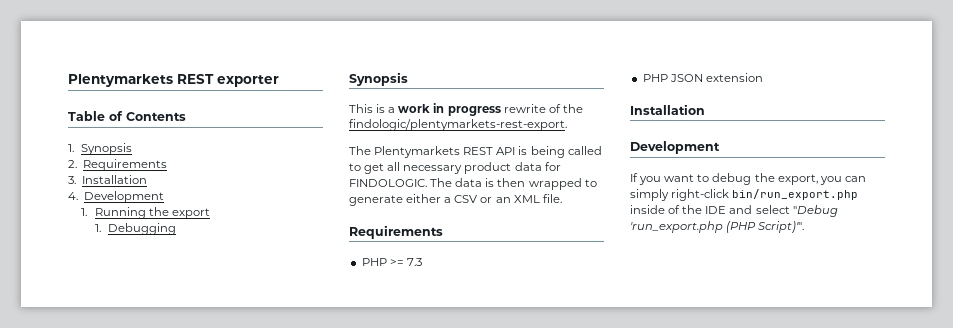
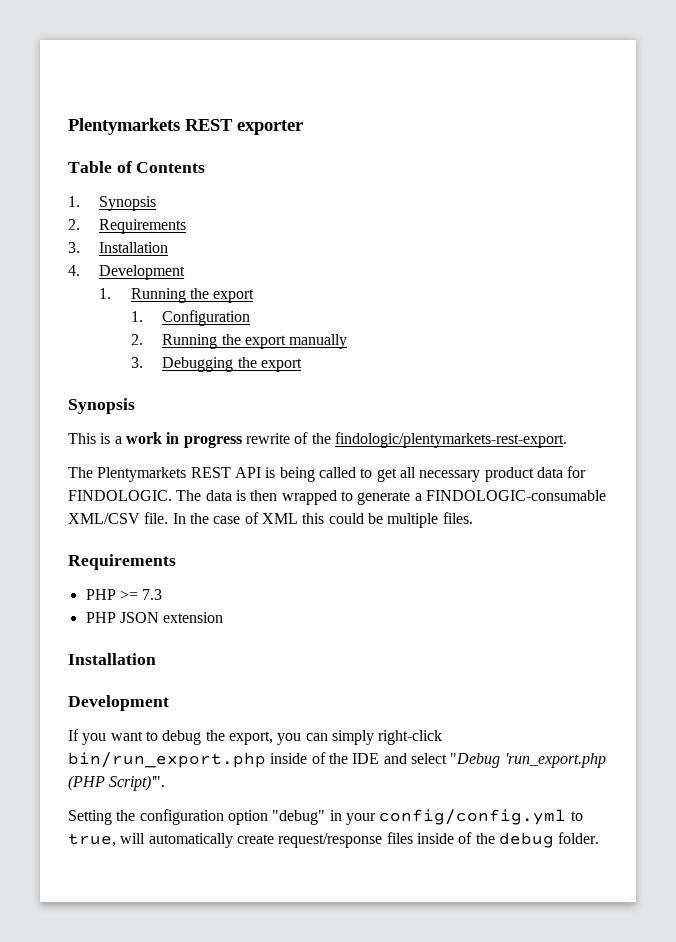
(101, 228) none -> [162,310,251,326] [130,334,348,349] [130,357,143,368] Configuration // 2. Running the export manually // 3.
(176, 229) none -> [237,357,302,372] the export
[406,194,562,203] either a CSV or an XML file. -> [414,490,606,501] [68,512,473,528] a FINDOLOGIC-consumable XML/CSV file. In the case of XML this could be multiple files.
(805, 227) none -> [68,809,583,825] [68,832,600,848] // Setting the configuration option "debug" in your config/config.yml to true, will automatically create request/response files inside of the debug folder.

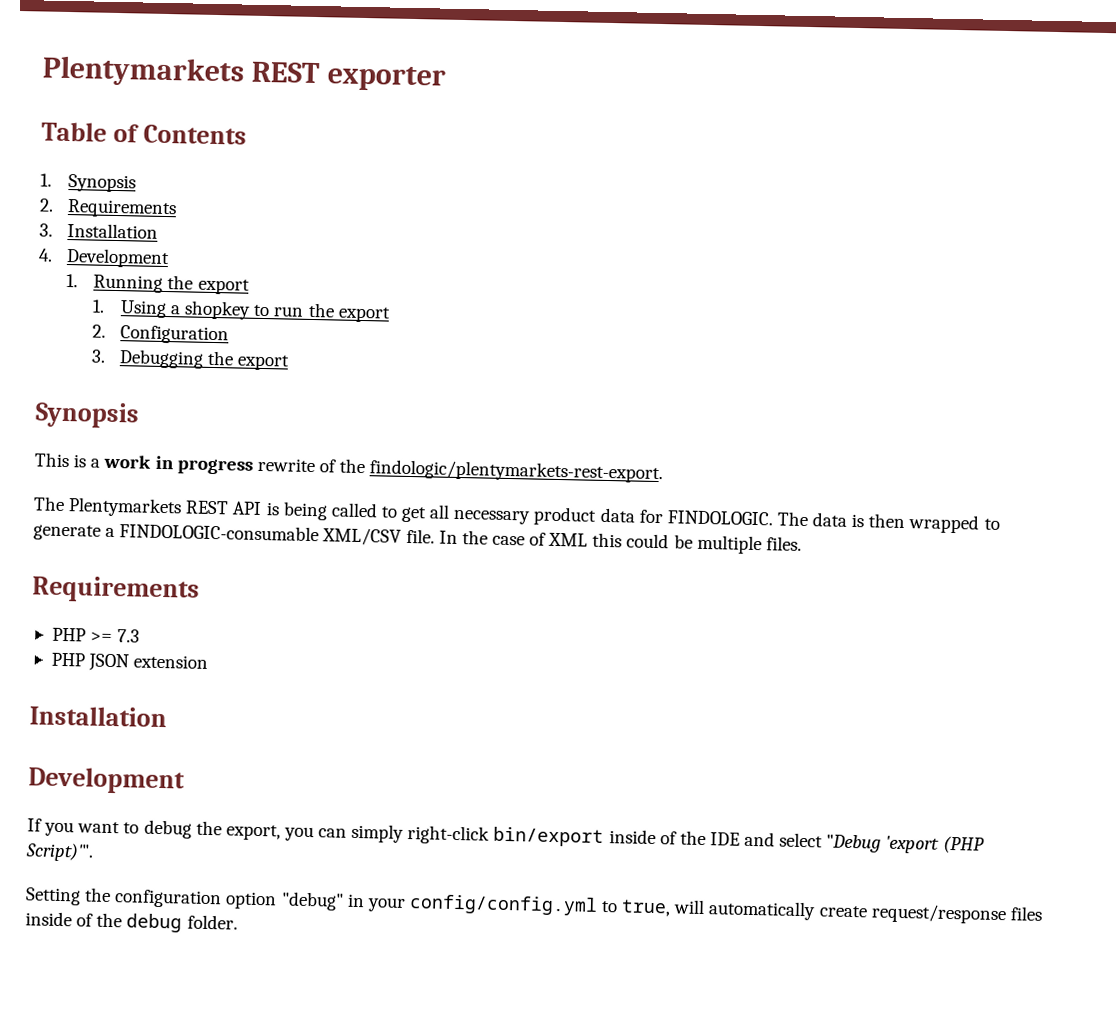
[162,310,251,326] [130,334,348,349] Configuration // 2. Running the export manually -> [119,300,391,323] [92,324,229,345] Using a shopkey to run the export // 2. Configuration
[68,752,266,768] bin/run_export.php -> [493,826,605,848] bin/export
[504,753,606,768] 'run_export.php -> [885,835,940,854] 'export

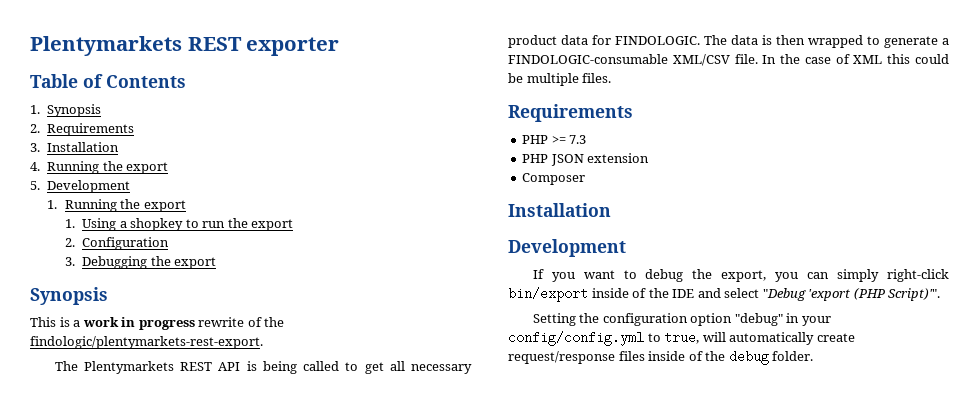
(53, 255) none -> [47,161,169,174] [30,181,40,190] Running the export // 5.
(209, 661) none -> [522,173,586,185] // Composer

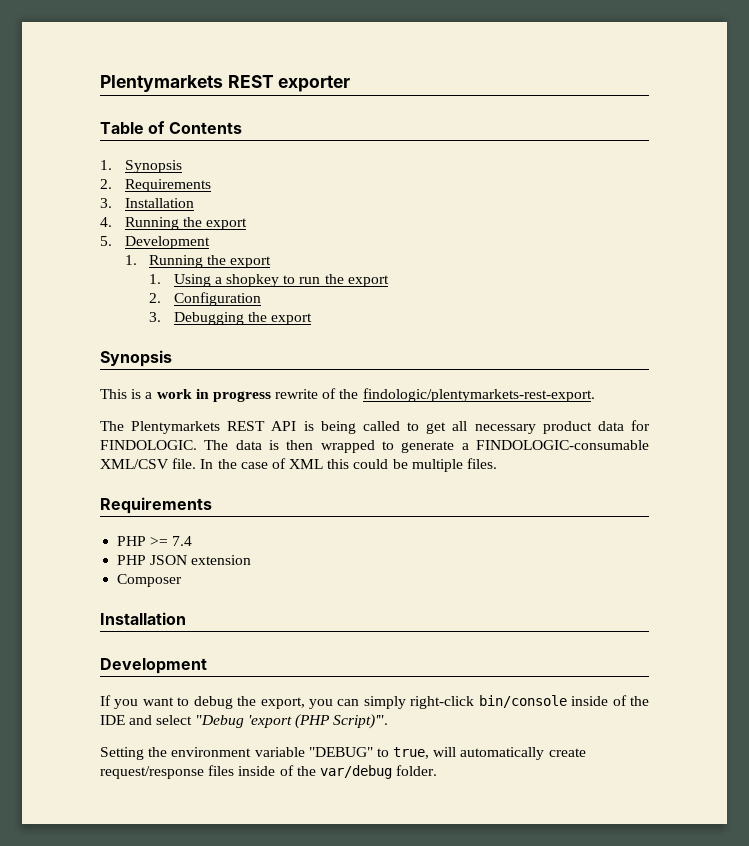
[569,135,587,144] 7.3 -> [172,536,193,546] 7.4
[508,287,588,302] bin/export -> [478,695,567,708] bin/console
[602,313,831,326] [508,331,644,346] configuration option "debug" in your config/config.yml -> [171,747,373,757] environment variable "DEBUG"
[728,350,769,365] debug -> [319,765,392,779] var/debug

